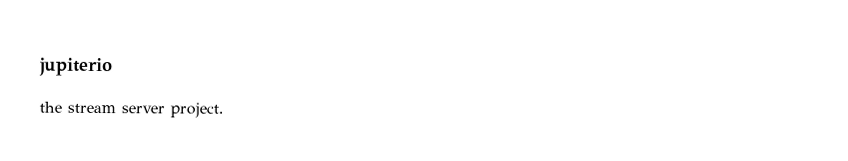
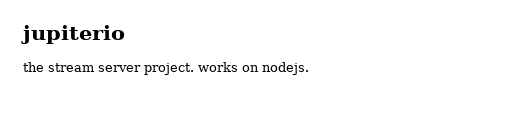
(224, 110) none -> [198,62,309,75] works on nodejs.

